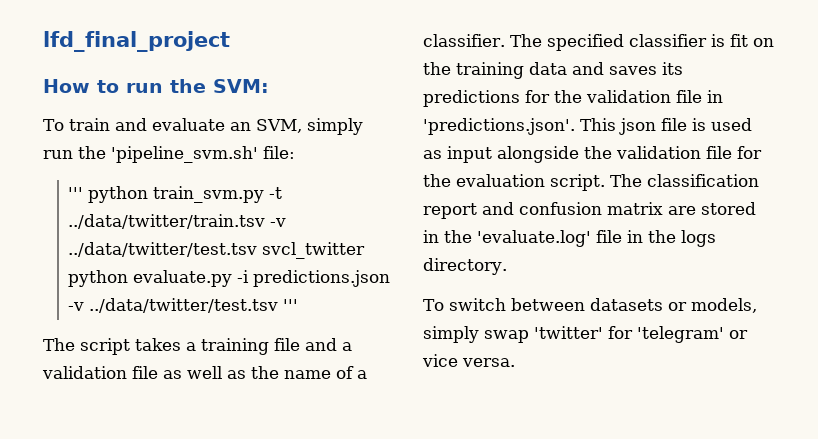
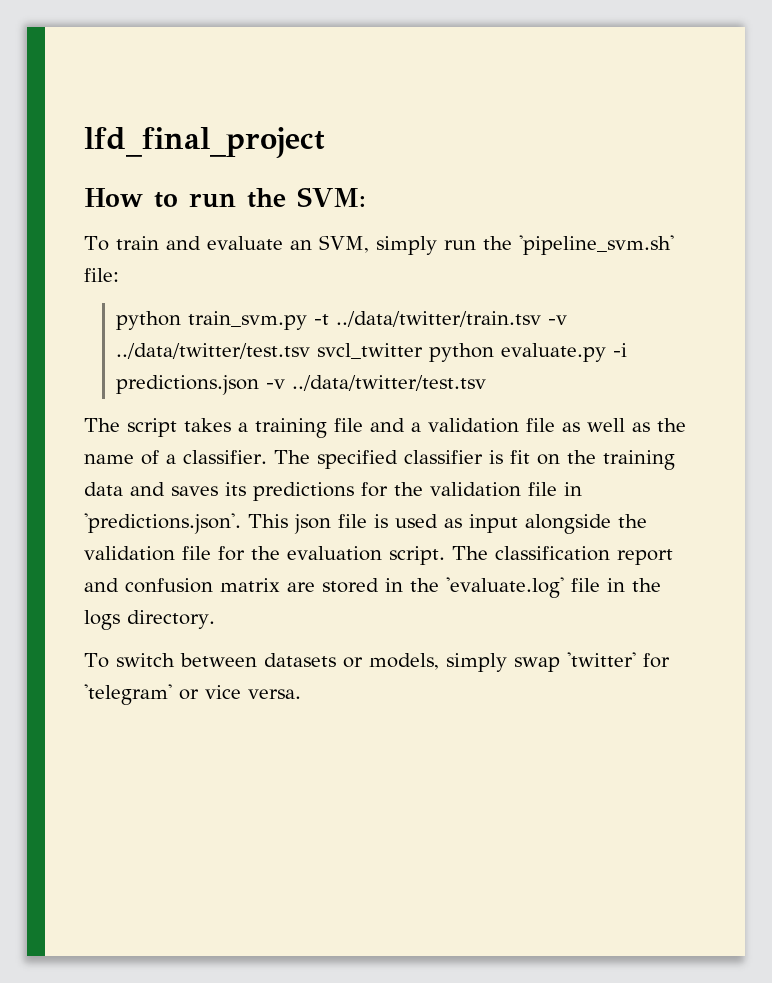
[68,187,84,199] ''' -> (119, 275) none
[283,299,299,311] ''' -> (487, 383) none

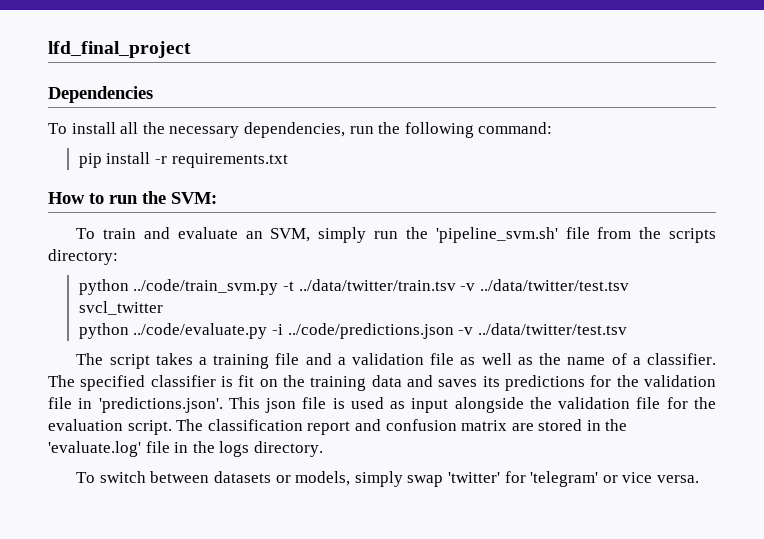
(325, 142) none -> [48,86,153,103] [48,122,553,138] [78,152,288,168] // Dependencies // To install all the necessary dependencies, run the following command: // pip install -r requirements.txt
[84,268,119,282] [116,311,308,330] file: // python train_svm.py -> [565,227,716,243] [48,249,118,265] [78,279,279,295] file from the scripts directory: // python ../code/train_svm.py
[429,343,628,362] [116,375,260,395] python evaluate.py -i predictions.json -> [78,323,454,339] // python ../code/evaluate.py -i ../code/predictions.json

